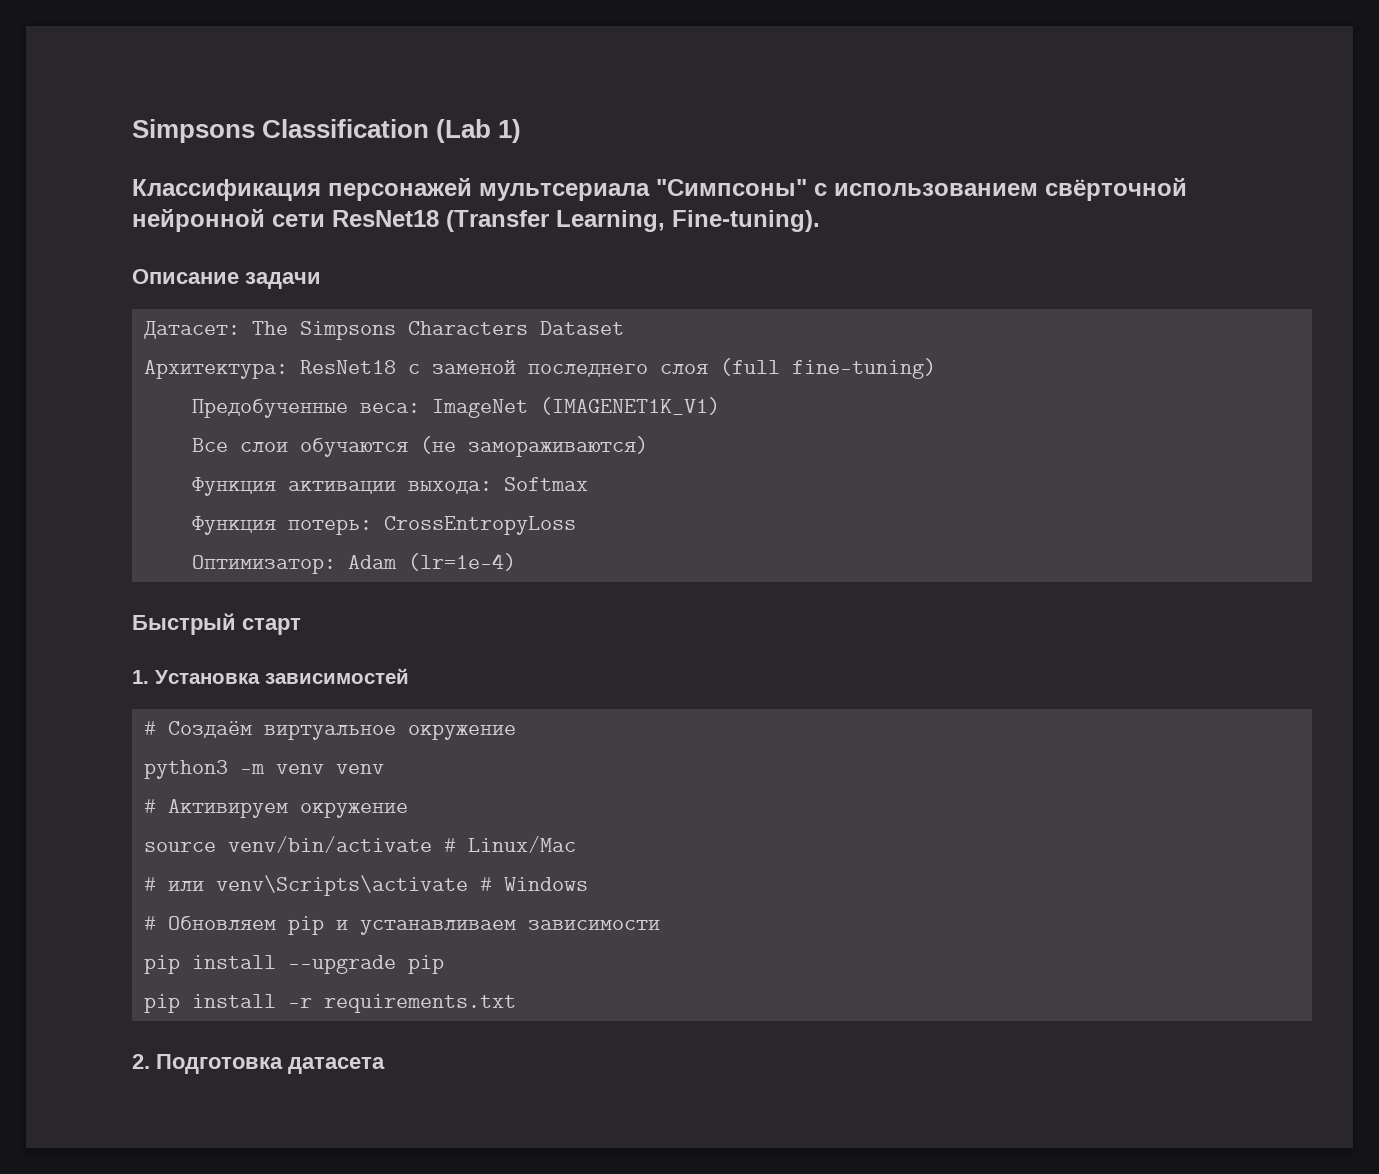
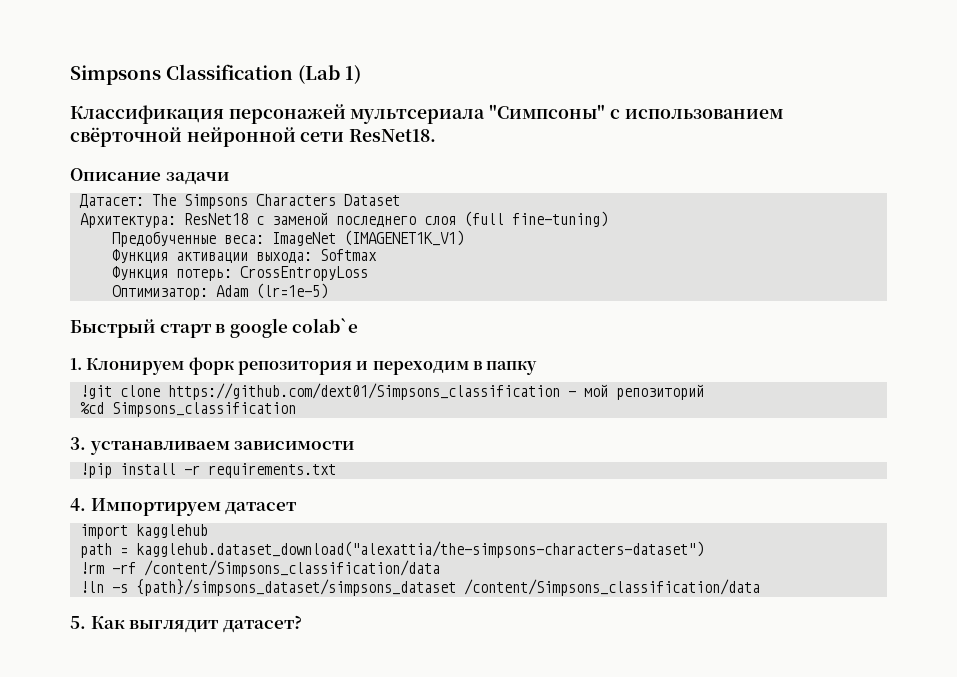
[332,210,820,232] ResNet18 (Transfer Learning, Fine-tuning). -> [349,129,437,142] ResNet18.
[192,436,649,457] // Все слои обучаются (не замораживаются) -> (464, 238) none
[408,553,517,571] (lr=1e-4) -> [255,283,328,299] (lr=1e-5)
[132,668,409,684] [144,721,517,740] [144,760,385,779] [144,799,409,818] [144,836,577,853] [144,875,589,896] [144,916,661,935] [144,955,445,974] [144,994,517,1013] [132,1054,385,1074] // 1. Установка зависимостей // # Создаём виртуальное окружение // python3 -m venv venv // # Активируем окружение // source venv/bin/activate # Linux/Mac // # или venv\Scripts\activate # Windows // # Обновляем pip и устанавливаем зависимости // pip install --upgrade pip // pip install -r requirements.txt // 2. Подготовка датасета -> [215,318,359,338] [70,357,538,375] [79,383,704,400] [79,402,296,417] [70,437,355,455] [79,463,336,478] [70,498,297,516] [79,524,208,539] [79,541,704,558] [79,560,440,577] [79,579,760,596] [70,615,302,633] в google colab`e // 1. Клонируем форк репозитория и переходим в папку // !git clone https://github.com/dext01/Simpsons_classification - мой репозиторий // %cd Simpsons_classification // 3. устанавливаем зависимости // !pip install -r requirements.txt // 4. Импортируем датасет // import kagglehub // path = kagglehub.dataset_download("alexattia/the-simpsons-characters-dataset") // !rm -rf /content/Simpsons_classification/data // !ln -s {path}/simpsons_dataset/simpsons_dataset /content/Simpsons_classification/data // 5. Как выглядит датасет?

